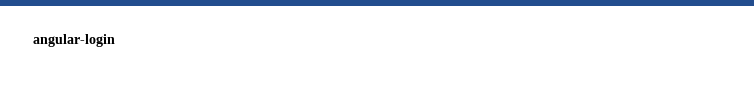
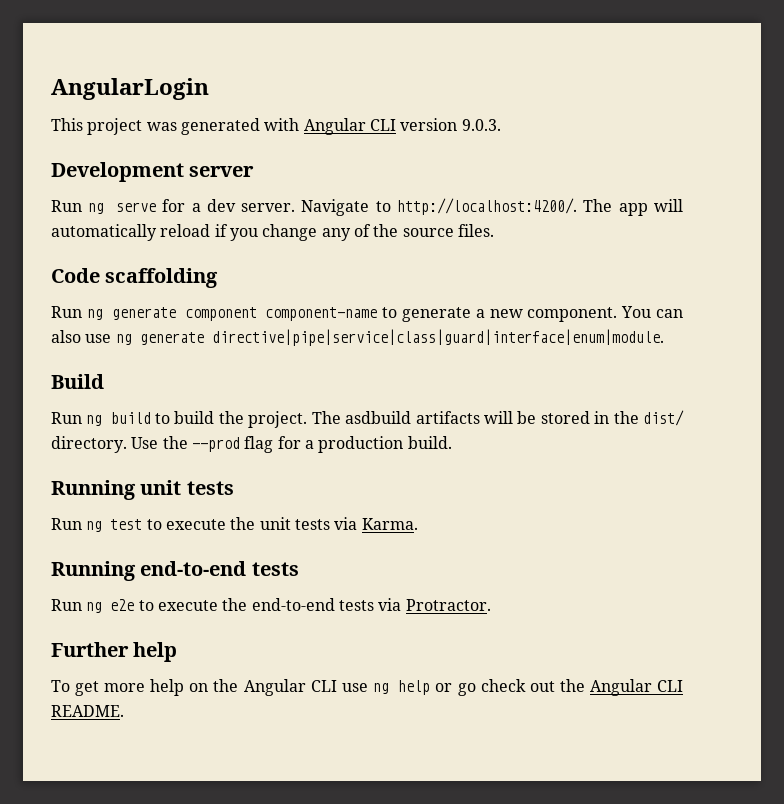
[33,34,115,47] angular-login -> [51,78,209,100] [51,118,501,135] [51,162,255,182] [51,198,683,216] [51,224,494,241] [51,268,219,288] [51,306,683,322] [51,329,664,346] [51,374,104,389] [51,410,684,428] [51,436,452,453] [51,480,234,500] [51,517,418,532] [51,561,299,581] [51,598,491,613] [51,642,178,662] [51,679,683,696] [51,705,124,717] AngularLogin // This project was generated with Angular CLI version 9.0.3. // Development server // Run ng serve for a dev server. Navigate to http://localhost:4200/. The app will automatically reload if you change any of the source files. // Code scaffolding // Run ng generate component component-name to generate a new component. You can also use ng generate directive|pipe|service|class|guard|interface|enum|module. // Build // Run ng build to build the project. The asdbuild artifacts will be stored in the dist/ directory. Use the --prod flag for a production build. // Running unit tests // Run ng test to execute the unit tests via Karma. // Running end-to-end tests // Run ng e2e to execute the end-to-end tests via Protractor. // Further help // To get more help on the Angular CLI use ng help or go check out the Angular CLI README.

